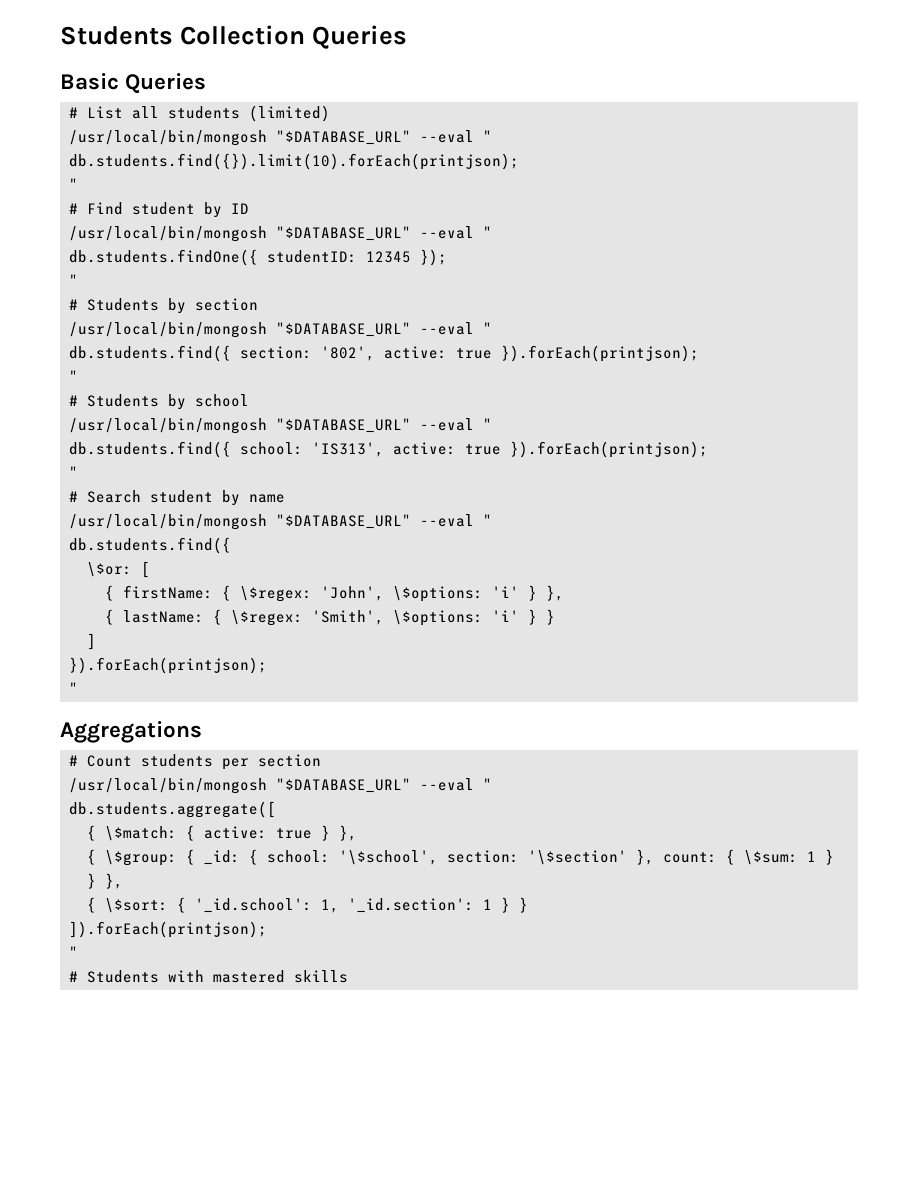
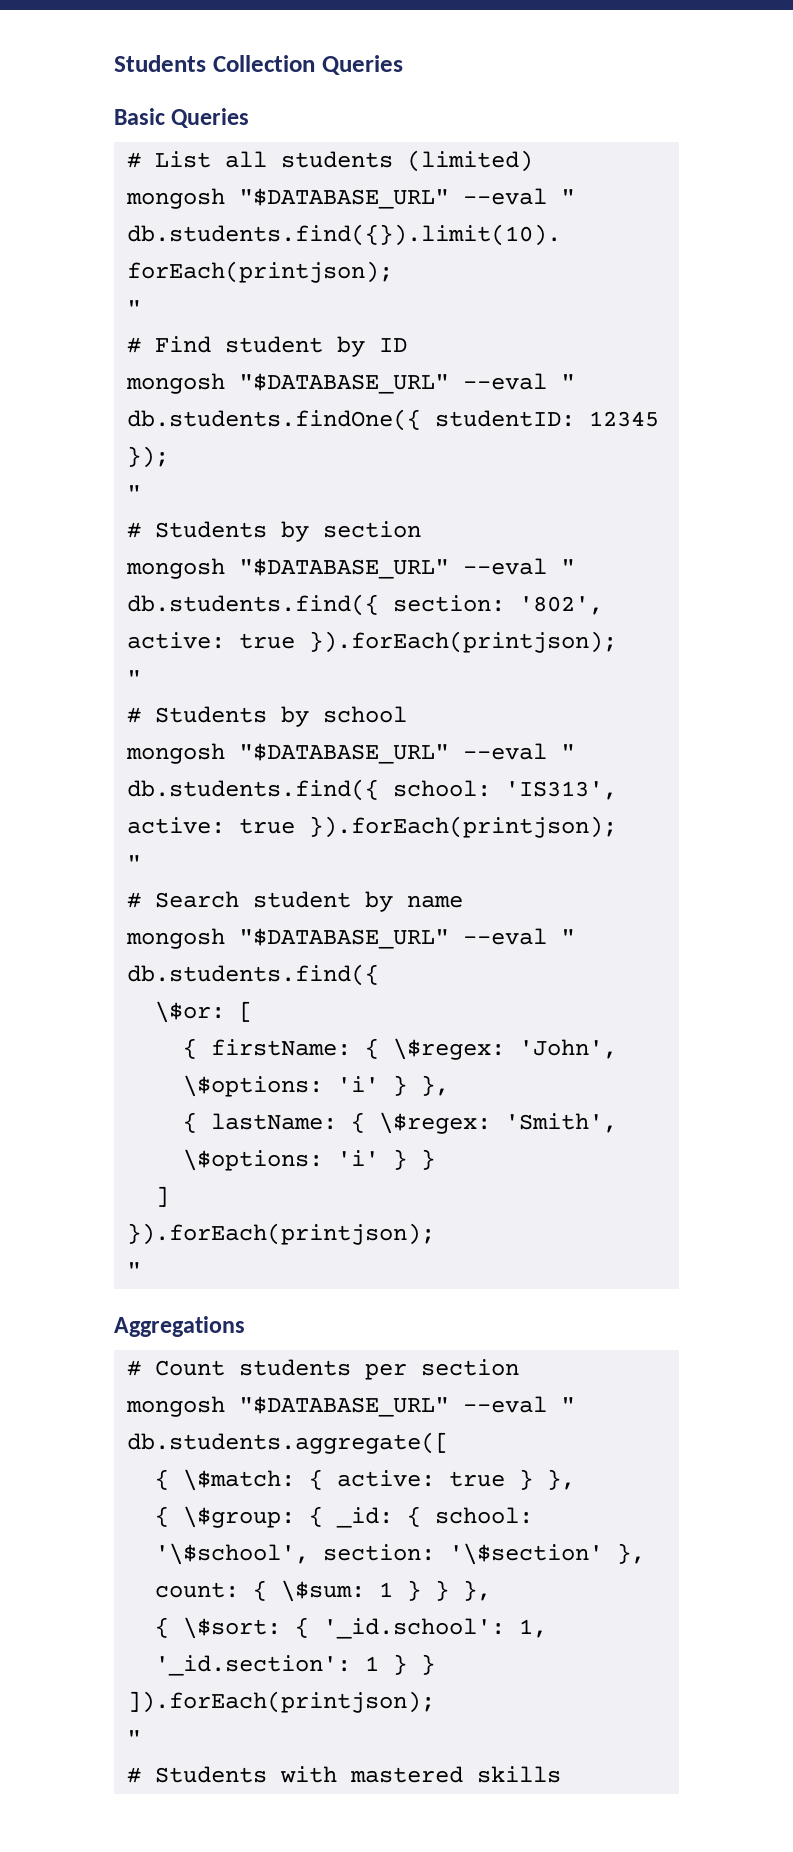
[68,130,267,146] /usr/local/bin/mongosh -> [125,188,225,209] mongosh
[68,226,267,242] /usr/local/bin/mongosh -> [125,373,225,394] mongosh
[68,322,267,338] /usr/local/bin/mongosh -> [125,558,225,579] mongosh
[68,418,267,434] /usr/local/bin/mongosh -> [125,743,225,764] mongosh
[68,514,267,530] /usr/local/bin/mongosh -> [125,928,225,949] mongosh
[68,778,267,794] /usr/local/bin/mongosh -> [125,1396,225,1417] mongosh

